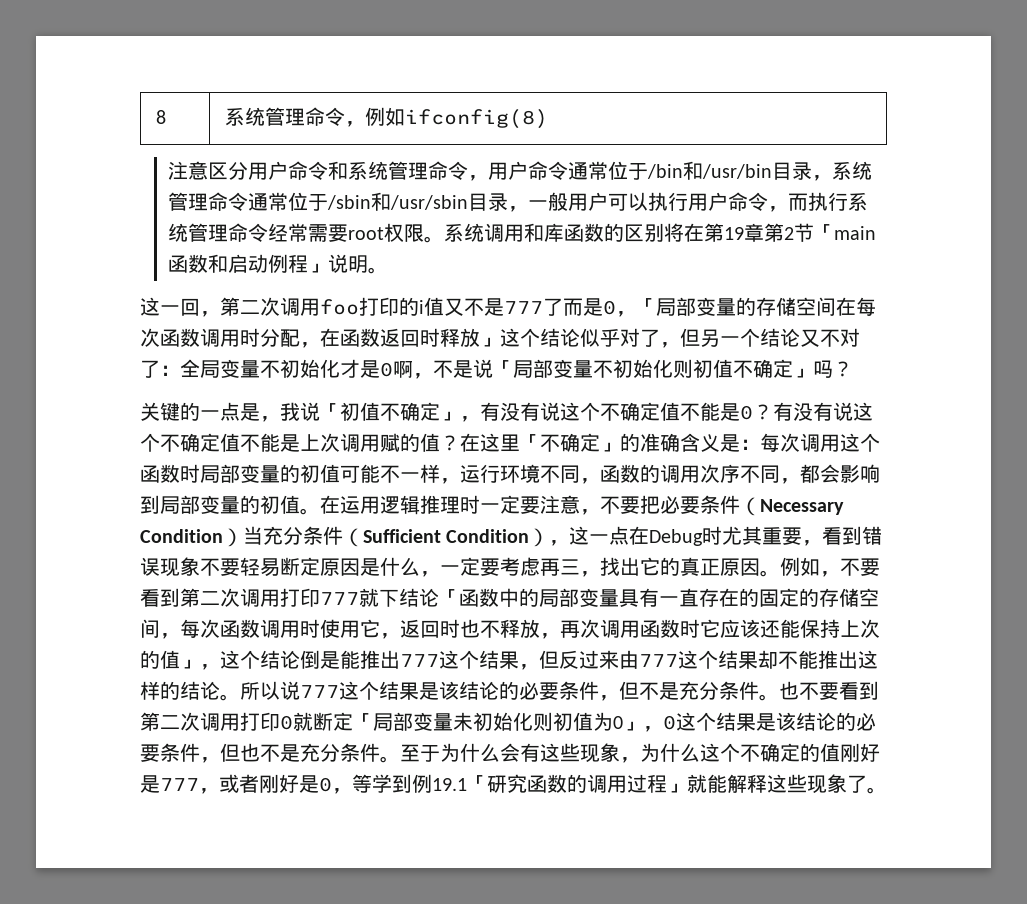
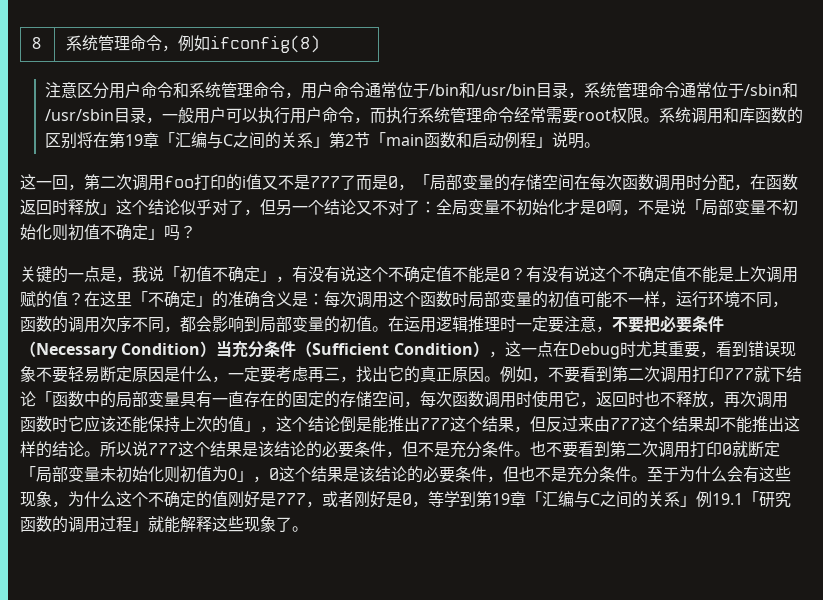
(764, 232) none -> [158,132,329,149] 「汇编与C之间的关系」
(412, 783) none -> [476,491,696,508] 第19章「汇编与C之间的关系」

